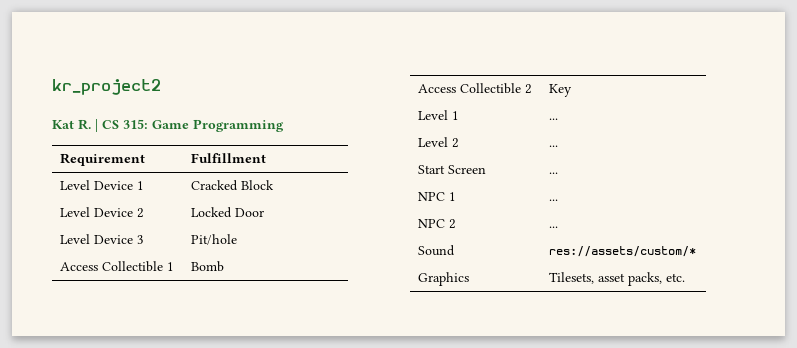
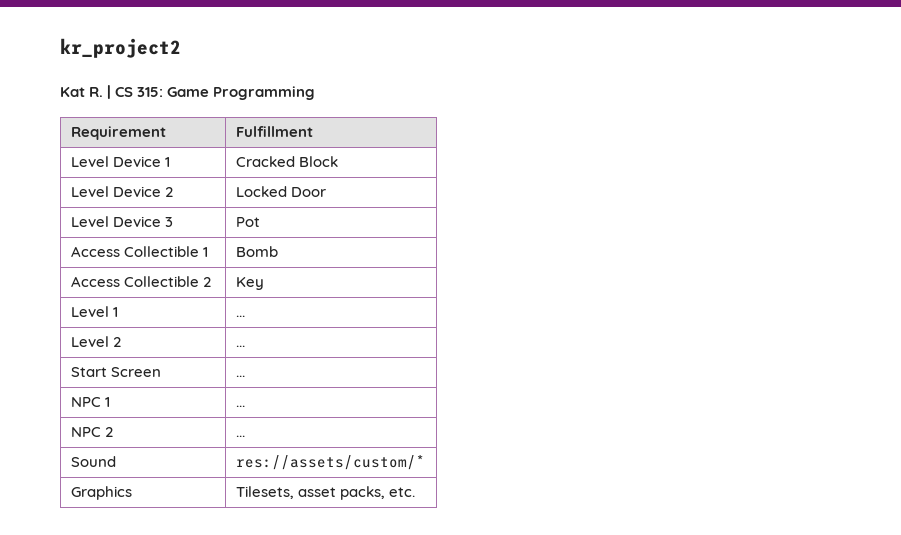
[190,234,237,245] Pit/hole -> [235,217,260,227] Pot

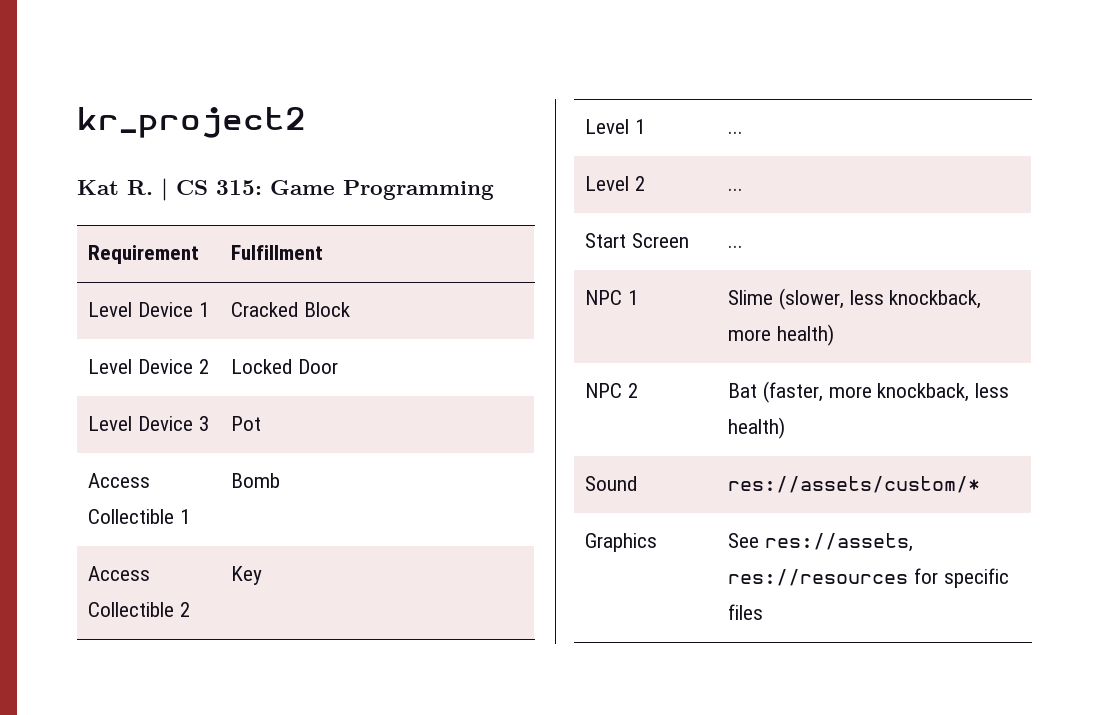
[235,405,245,407] [70,427,113,437] [235,435,245,437] [70,456,116,467] [235,455,425,470] [70,486,132,500] [235,486,415,500] ... // NPC 2 | ... // Sound | res://assets/custom/* // Graphics | Tilesets, asset packs, etc. -> [728,288,982,310] [728,324,835,346] [585,383,639,398] [728,381,1010,403] [728,417,786,439] [585,476,638,491] [728,476,981,493] [585,533,658,552] [728,533,914,552] [728,568,1009,588] [728,604,764,620] Slime (slower, less knockback, more health) // NPC 2 | Bat (faster, more knockback, less health) // Sound | res://assets/custom/* // Graphics | See res://assets, res://resources for specific files

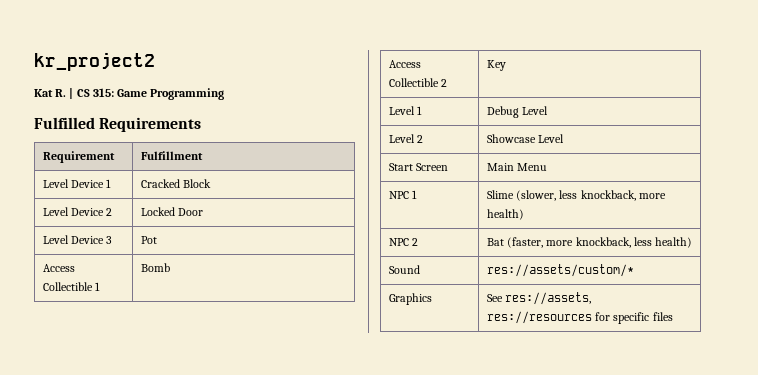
(494, 190) none -> [34,117,202,132] // Fulfilled Requirements
[728,131,744,134] ... -> [486,106,549,118] Debug Level
[728,188,744,191] ... -> [486,134,565,143] Showcase Level
[728,245,744,248] ... -> [486,163,548,171] Main Menu

